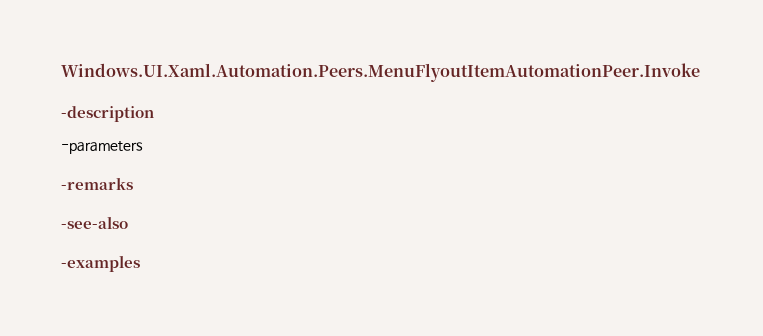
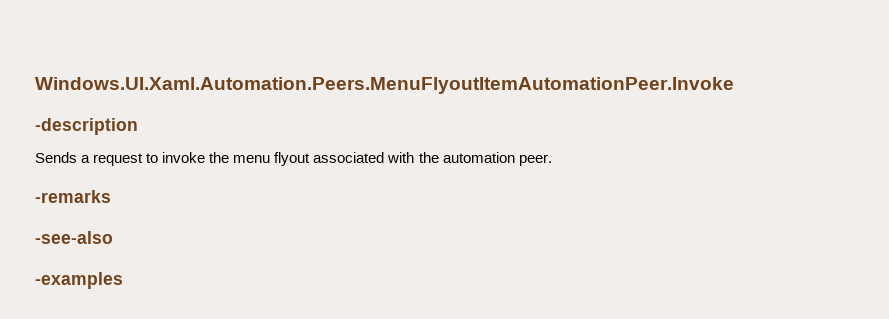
[61,141,143,154] -parameters -> [35,152,552,166] Sends a request to invoke the menu flyout associated with the automation peer.

